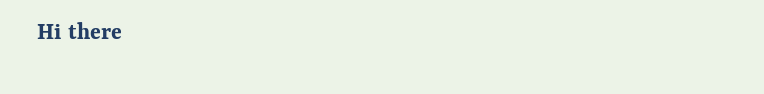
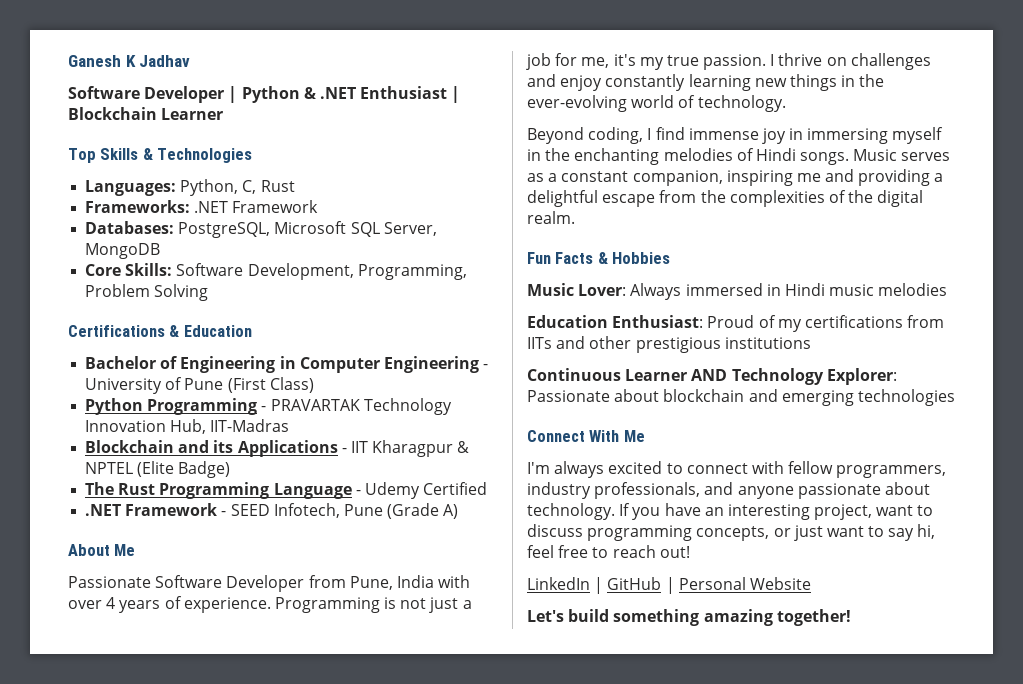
[37,22,122,39] Hi there -> [68,55,191,67] [68,86,461,103] [68,107,224,120] [68,148,253,163] [85,179,295,196] [85,200,319,213] [85,221,437,238] [85,243,161,259] [85,263,467,280] [85,284,209,301] [68,325,252,337] [85,356,489,373] [85,377,314,394] [85,398,452,415] [85,419,290,434] [85,440,470,457] [85,461,231,478] [85,482,488,499] [85,503,459,519] [68,544,136,556] [68,575,471,592] [68,596,472,613] [526,53,931,70] [527,74,885,91] [527,95,786,112] [527,127,944,144] [527,148,951,165] [527,169,944,186] [527,190,924,207] [527,211,575,224] [527,252,671,264] [527,283,948,300] [527,315,945,332] [527,336,811,353] [527,368,897,385] [527,389,955,406] [527,430,645,442] [527,461,947,478] [527,482,930,499] [527,503,934,520] [527,524,936,541] [527,545,690,558] [527,577,811,594] [527,609,851,626] Ganesh K Jadhav // Software Developer | Python & .NET Enthusiast | Blockchain Learner // Top Skills & Technologies // Languages: Python, C, Rust // Frameworks: .NET Framework // Databases: PostgreSQL, Microsoft SQL Server, MongoDB // Core Skills: Software Development, Programming, Problem Solving // Certifications & Education // Bachelor of Engineering in Computer Engineering - University of Pune (First Class) // Python Programming - PRAVARTAK Technology Innovation Hub, IIT-Madras // Blockchain and its Applications - IIT Kharagpur & NPTEL (Elite Badge) // The Rust Programming Language - Udemy Certified // .NET Framework - SEED Infotech, Pune (Grade A) // About Me // Passionate Software Developer from Pune, India with over 4 years of experience. Programming is not just a job for me, it's my true passion. I thrive on challenges and enjoy constantly learning new things in the ever-evolving world of technology. // Beyond coding, I find immense joy in immersing myself in the enchanting melodies of Hindi songs. Music serves as a constant companion, inspiring me and providing a delightful escape from the complexities of the digital realm. // Fun Facts & Hobbies // Music Lover: Always immersed in Hindi music melodies // Education Enthusiast: Proud of my certifications from IITs and other prestigious institutions // Continuous Learner AND Technology Explorer: Passionate about blockchain and emerging technologies // Connect With Me // I'm always excited to connect with fellow programmers, industry professionals, and anyone passionate about technology. If you have an interesting project, want to discuss programming concepts, or just want to say hi, feel free to reach out! // LinkedIn | GitHub | Personal Website // Let's build something amazing together!

